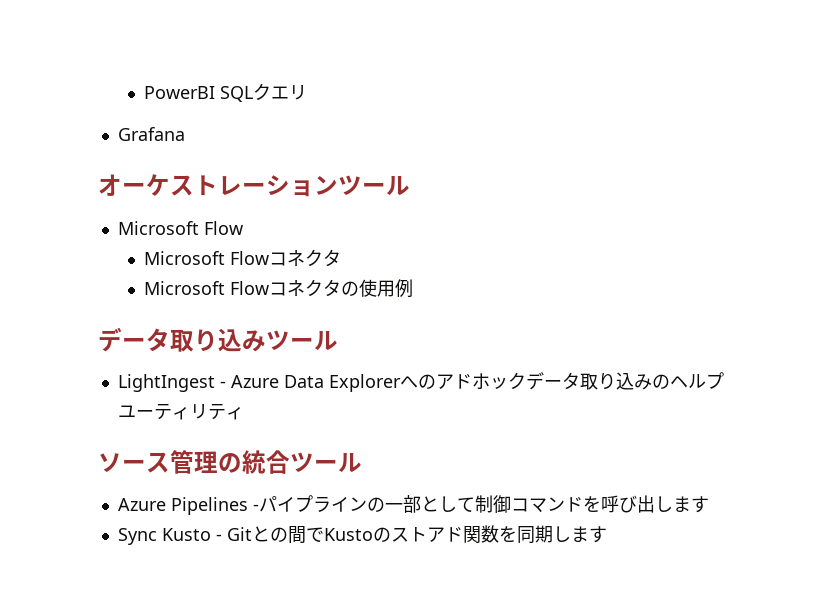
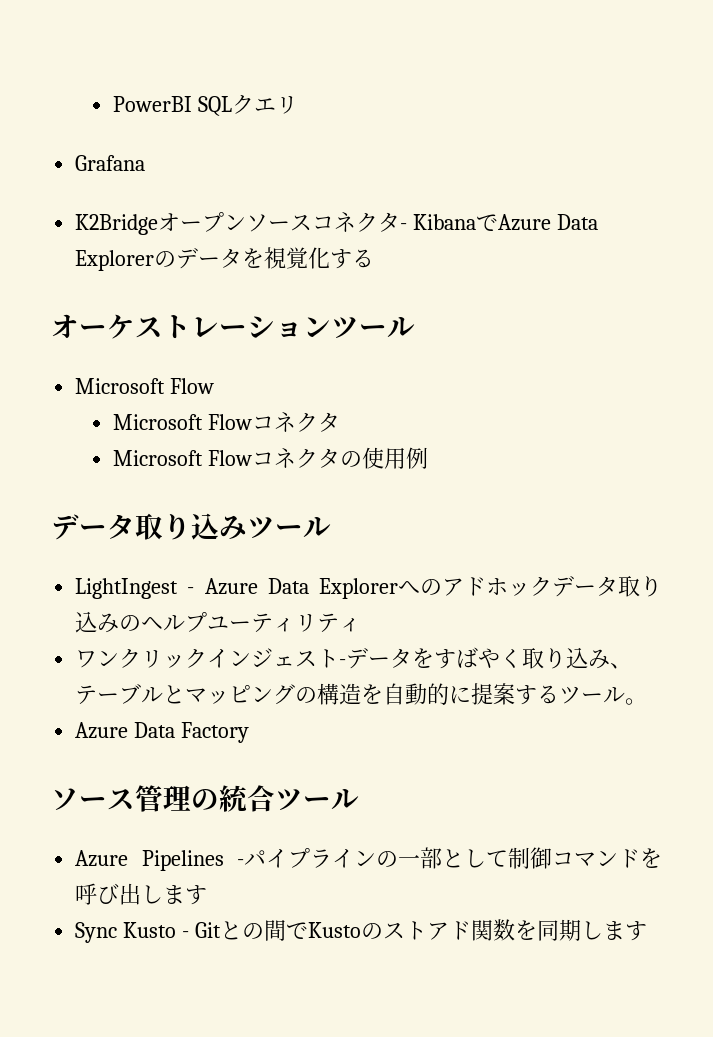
(185, 134) none -> [75,212,599,235] [75,247,375,271] // K2Bridgeオープンソースコネクタ- KibanaでAzure Data Explorerのデータを視覚化する
(244, 413) none -> [75,647,633,669] [75,683,648,705] [75,722,250,743] // ワンクリックインジェスト-データをすばやく取り込み、テーブルとマッピングの構造を自動的に提案するツール。 // Azure Data Factory

